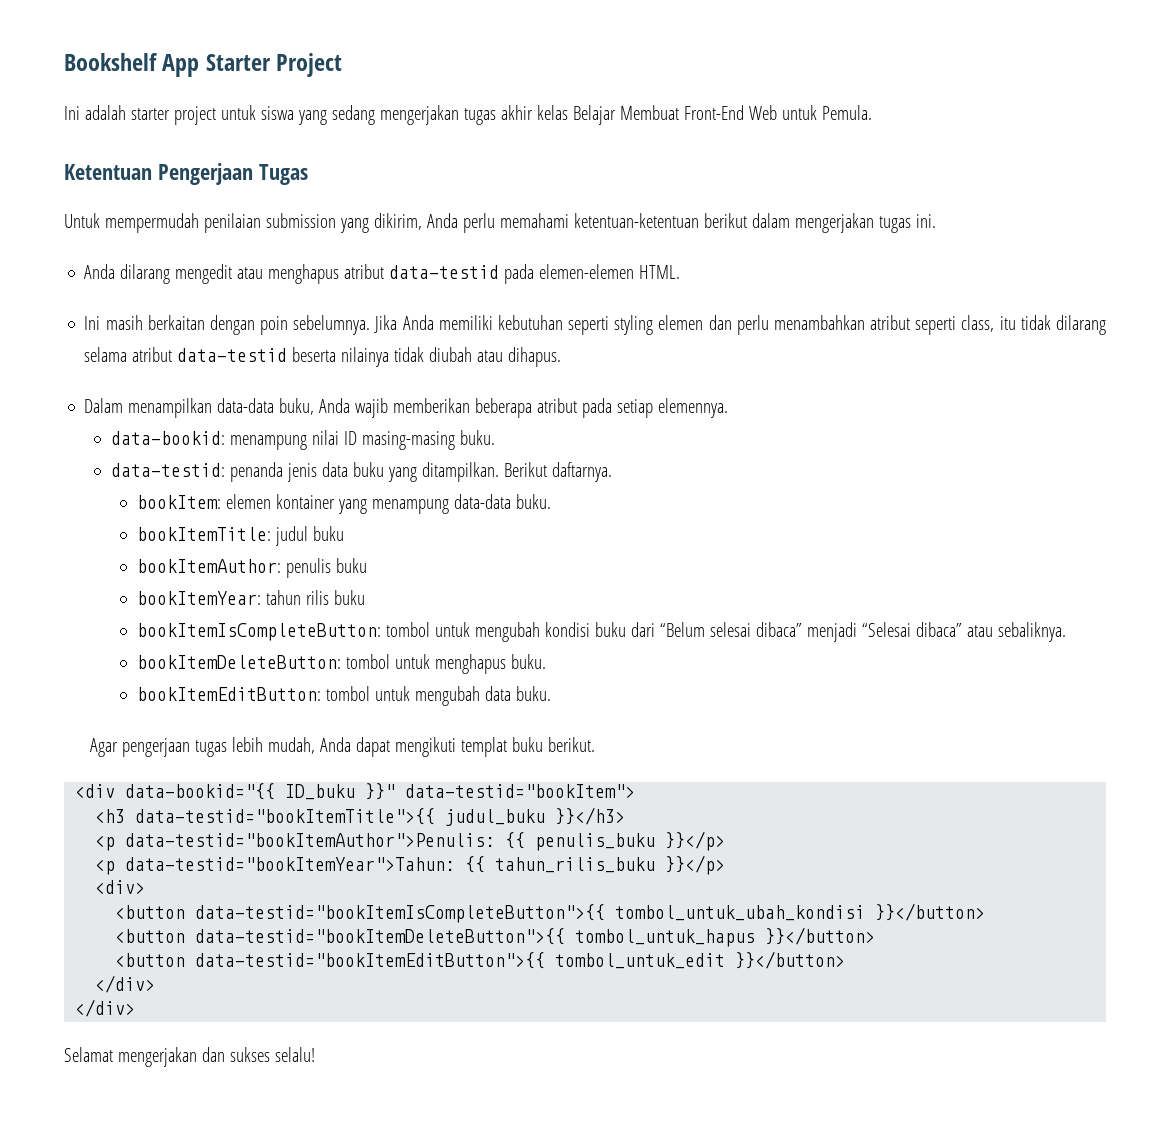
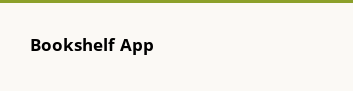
[205,53,343,77] [64,105,872,125] [64,163,308,185] [64,213,936,233] [84,264,681,284] [84,315,1106,335] [84,347,562,367] [84,398,729,418] [110,430,495,450] [110,462,612,482] [137,494,552,514] [137,526,345,546] [137,558,368,578] [137,590,366,605] [137,622,1067,642] [137,654,547,674] [137,686,552,706] [90,737,596,757] [75,783,636,800] [95,807,626,826] [95,831,726,851] [95,855,726,875] [95,880,146,894] [115,903,986,923] [115,927,876,947] [115,951,846,969] [95,975,156,993] [75,999,136,1017] [64,1047,315,1067] Starter Project // Ini adalah starter project untuk siswa yang sedang mengerjakan tugas akhir kelas Belajar Membuat Front-End Web untuk Pemula. // Ketentuan Pengerjaan Tugas // Untuk mempermudah penilaian submission yang dikirim, Anda perlu memahami ketentuan-ketentuan berikut dalam mengerjakan tugas ini. // Anda dilarang mengedit atau menghapus atribut data-testid pada elemen-elemen HTML. // Ini masih berkaitan dengan poin sebelumnya. Jika Anda memiliki kebutuhan seperti styling elemen dan perlu menambahkan atribut seperti class, itu tidak dilarang selama atribut data-testid beserta nilainya tidak diubah atau dihapus. // Dalam menampilkan data-data buku, Anda wajib memberikan beberapa atribut pada setiap elemennya. // data-bookid: menampung nilai ID masing-masing buku. // data-testid: penanda jenis data buku yang ditampilkan. Berikut daftarnya. // bookItem: elemen kontainer yang menampung data-data buku. // bookItemTitle: judul buku // bookItemAuthor: penulis buku // bookItemYear: tahun rilis buku // bookItemIsCompleteButton: tombol untuk mengubah kondisi buku dari “Belum selesai dibaca” menjadi “Selesai dibaca” atau sebaliknya. // bookItemDeleteButton: tombol untuk menghapus buku. // bookItemEditButton: tombol untuk mengubah data buku. // Agar pengerjaan tugas lebih mudah, Anda dapat mengikuti templat buku berikut. // <div data-bookid="{{ ID_buku }}" data-testid="bookItem"> // <h3 data-testid="bookItemTitle">{{ judul_buku }}</h3> // <p data-testid="bookItemAuthor">Penulis: {{ penulis_buku }}</p> // <p data-testid="bookItemYear">Tahun: {{ tahun_rilis_buku }}</p> // <div> // <button data-testid="bookItemIsCompleteButton">{{ tombol_untuk_ubah_kondisi }}</button> // <button data-testid="bookItemDeleteButton">{{ tombol_untuk_hapus }}</button> // <button data-testid="bookItemEditButton">{{ tombol_untuk_edit }}</button> // </div> // </div> // Selamat mengerjakan dan sukses selalu! -> (154, 47) none

